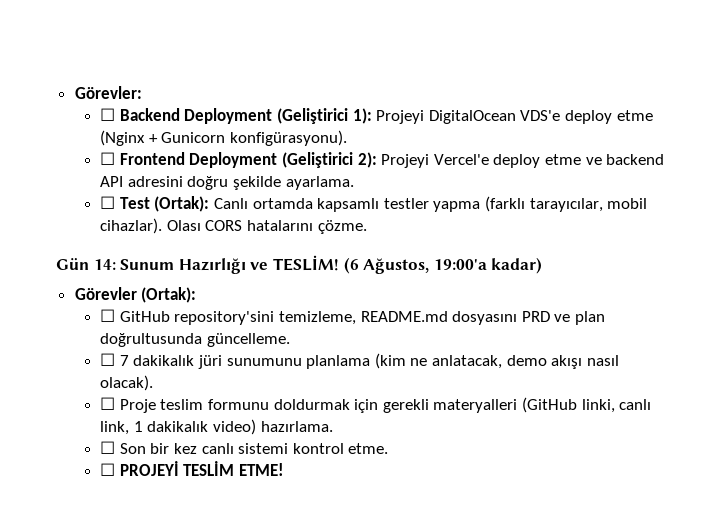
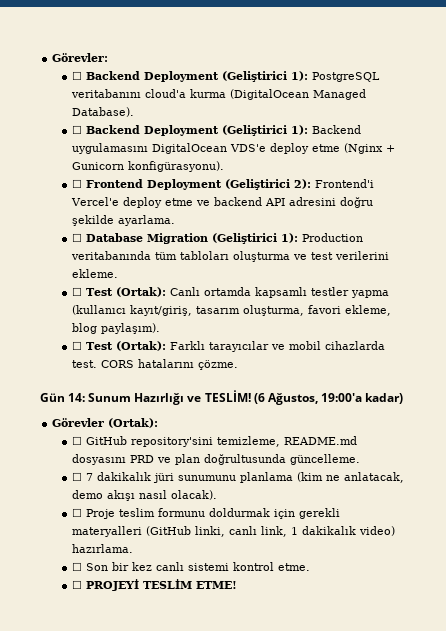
[376,110,425,124] Projeyi -> [311,72,380,82] [70,89,366,100] [71,107,134,117] [71,125,361,136] [71,143,148,154] PostgreSQL veritabanını cloud'a kurma (DigitalOcean Managed Database). // ☐ Backend Deployment (Geliştirici 1): Backend uygulamasını
[381,154,430,168] Projeyi -> [314,179,374,188] Frontend'i
(354, 183) none -> [71,233,363,244] [70,251,389,262] [71,269,118,278] // ☐ Database Migration (Geliştirici 1): Production veritabanında tüm tabloları oluşturma ve test verilerini ekleme.
[485,196,648,212] [100,218,201,234] (farklı tarayıcılar, mobil cihazlar). Olası -> [71,305,391,316] [71,323,160,334] [71,341,385,352] [71,360,97,368] (kullanıcı kayıt/giriş, tasarım oluşturma, favori ekleme, blog paylaşım). // ☐ Test (Ortak): Farklı tarayıcılar ve mobil cihazlarda test.

